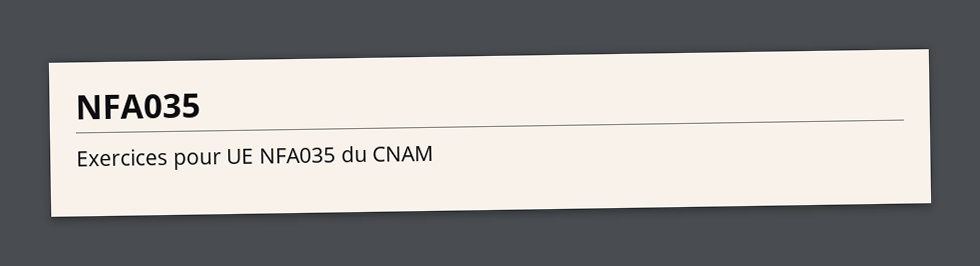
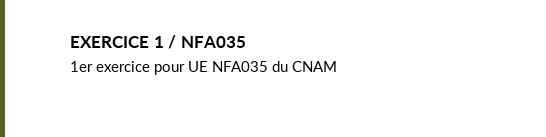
(75, 106) none -> [70,35,177,49] EXERCICE 1 /
[76,148,168,167] Exercices -> [70,61,150,72] 1er exercice

